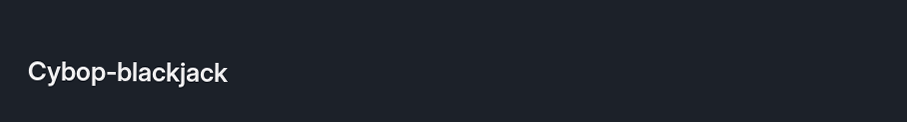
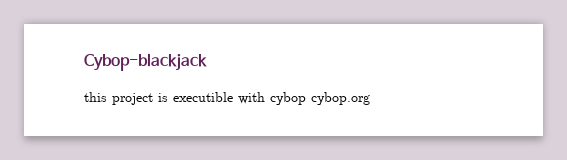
(229, 75) none -> [84,92,370,105] // this project is executible with cybop cybop.org

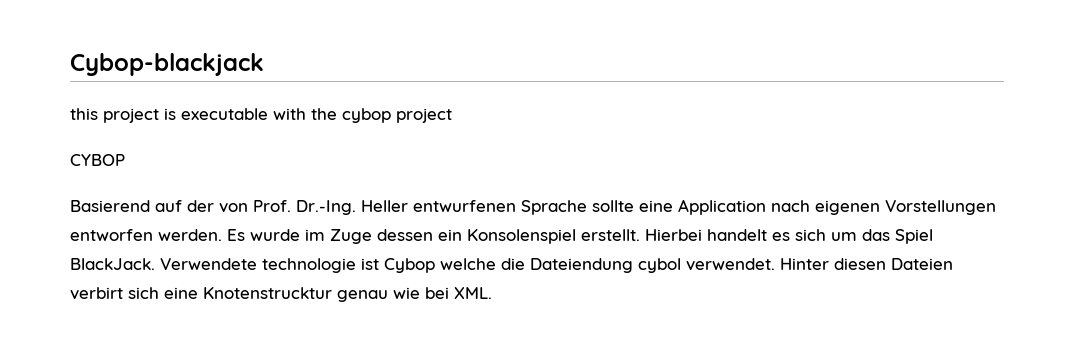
[173,92,370,105] executible with cybop cybop.org -> [181,108,452,123] [70,154,125,166] [70,199,996,215] [70,229,933,244] [70,258,953,273] [70,287,492,302] executable with the cybop project // CYBOP // Basierend auf der von Prof. Dr.-Ing. Heller entwurfenen Sprache sollte eine Application nach eigenen Vorstellungen entworfen werden. Es wurde im Zuge dessen ein Konsolenspiel erstellt. Hierbei handelt es sich um das Spiel BlackJack. Verwendete technologie ist Cybop welche die Dateiendung cybol verwendet. Hinter diesen Dateien verbirt sich eine Knotenstrucktur genau wie bei XML.

